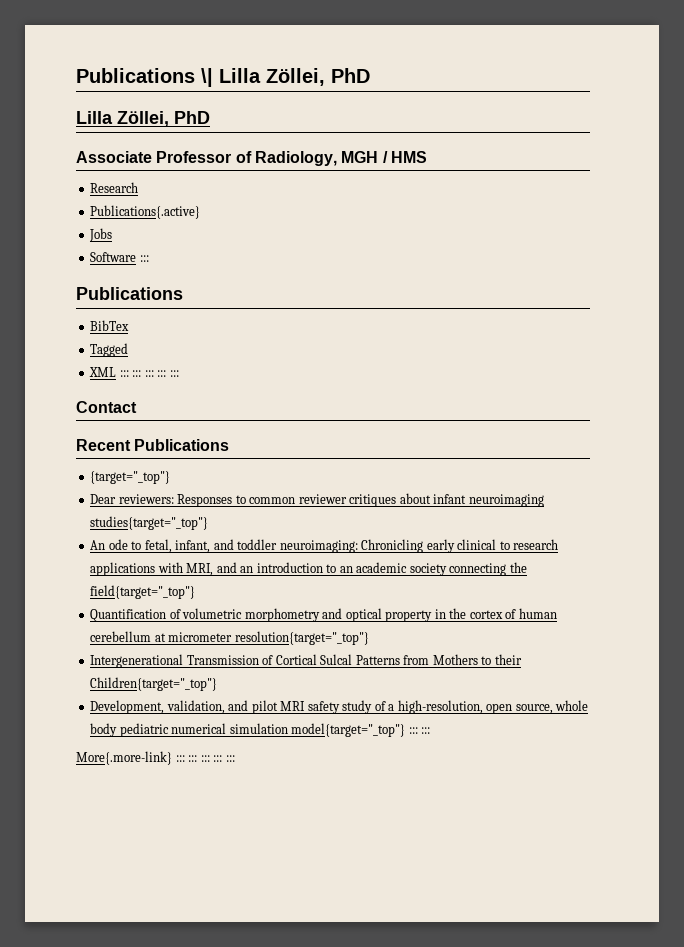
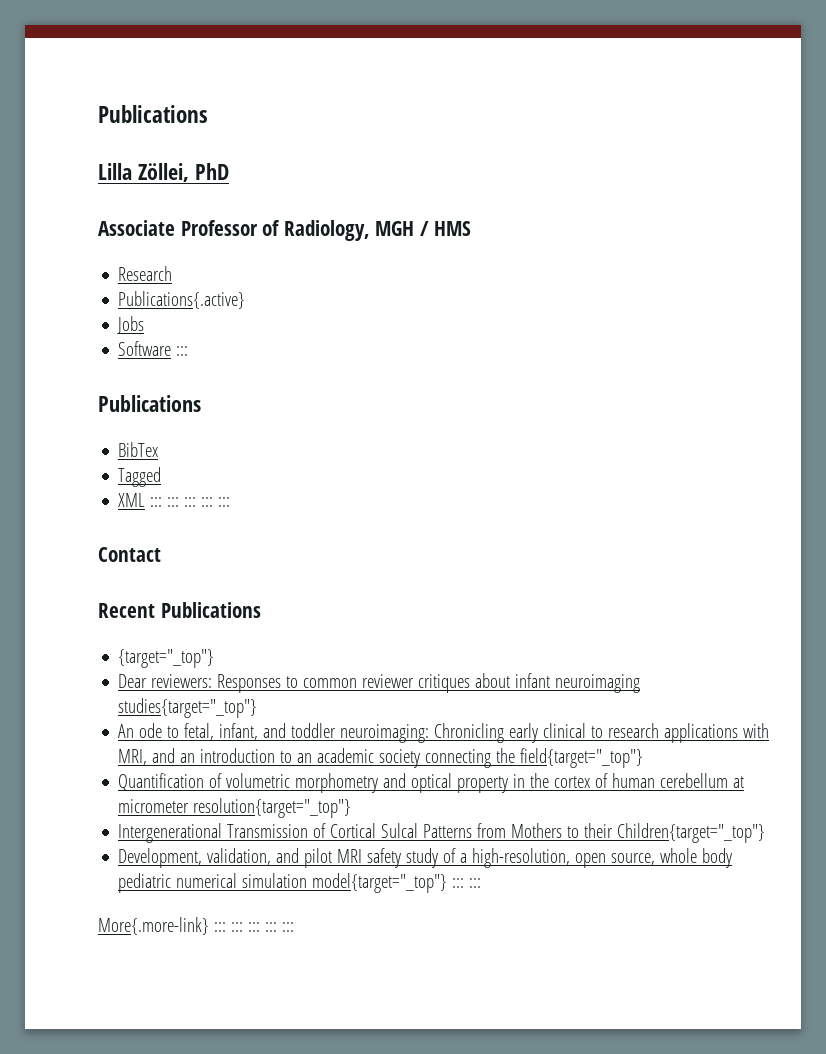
[76,68,370,87] Publications \| Lilla Zöllei, PhD -> [98,105,208,123] Publications

